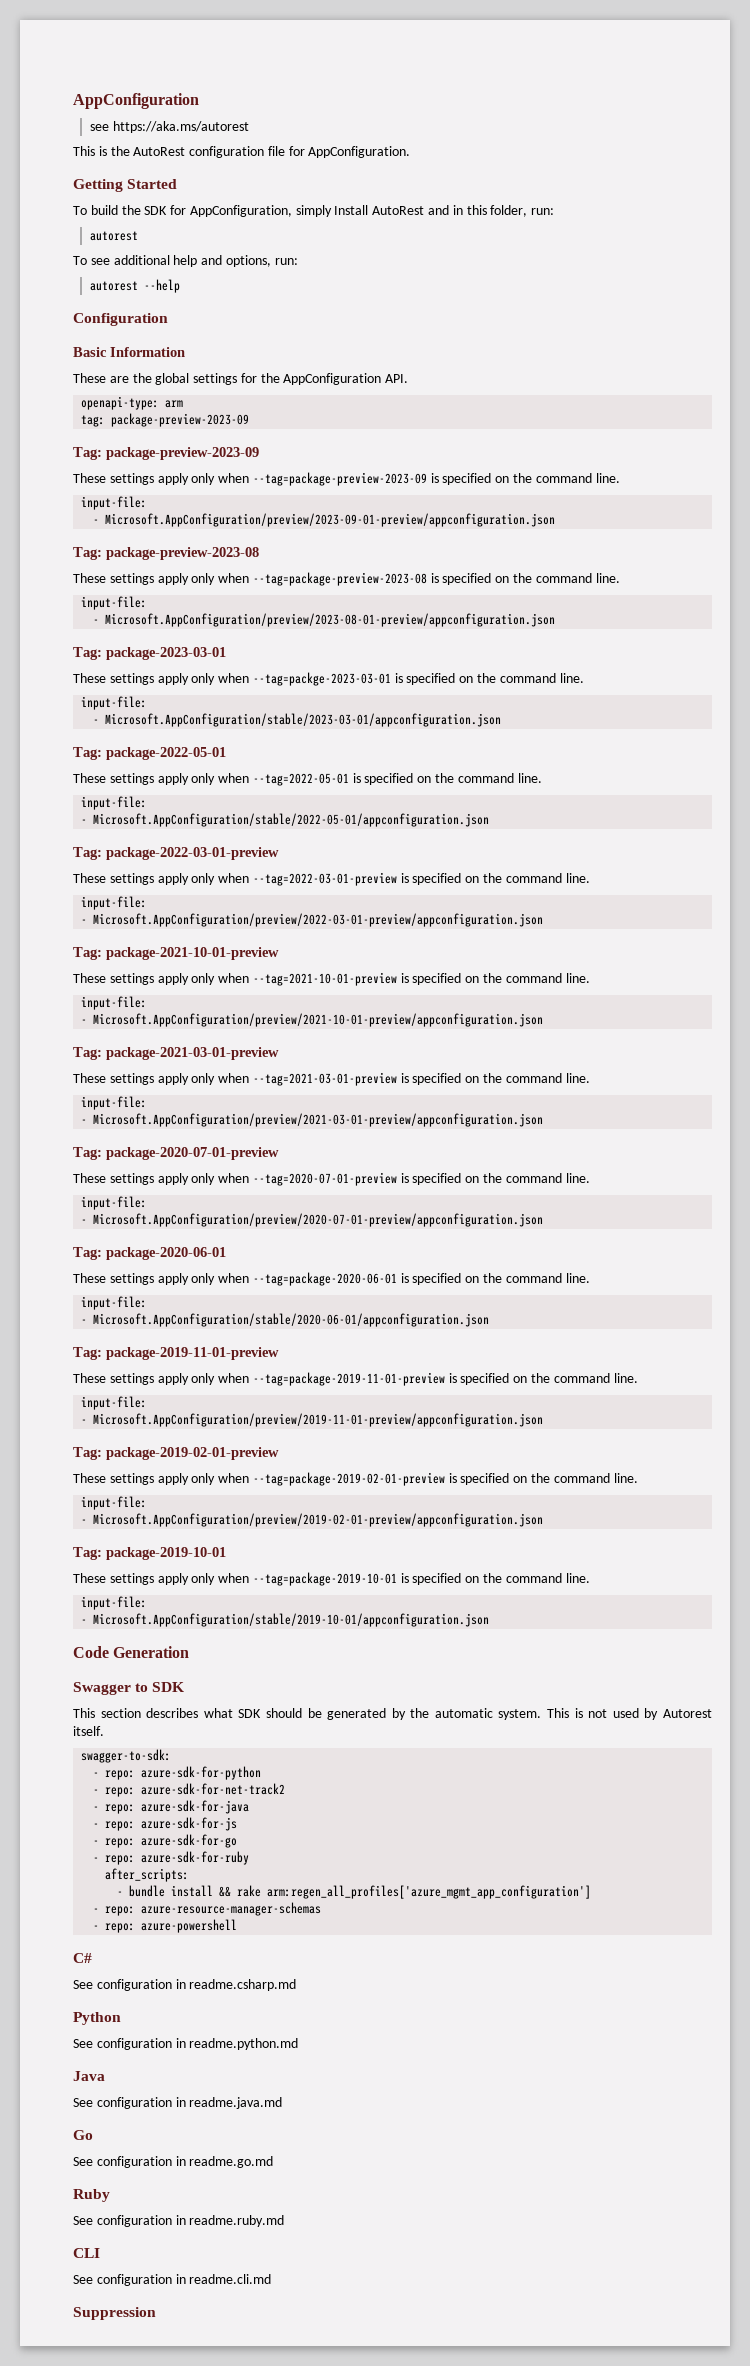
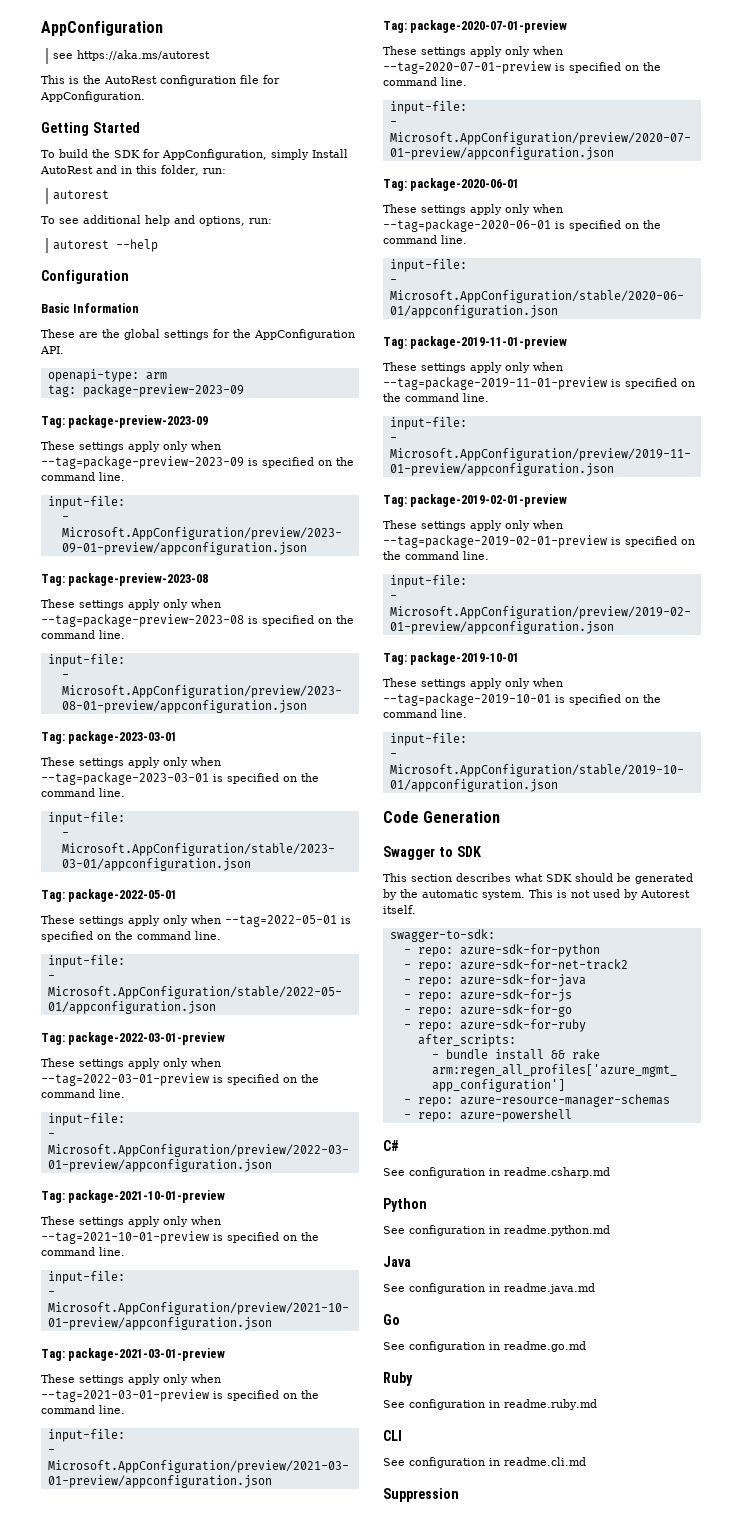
[252,672,391,686] --tag=packge-2023-03-01 -> [41,772,209,785] --tag=package-2023-03-01

